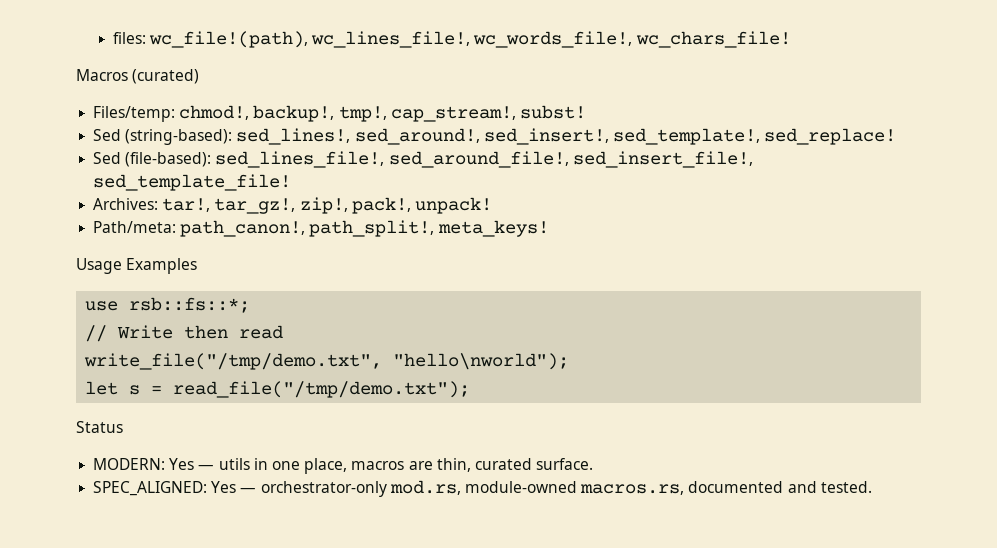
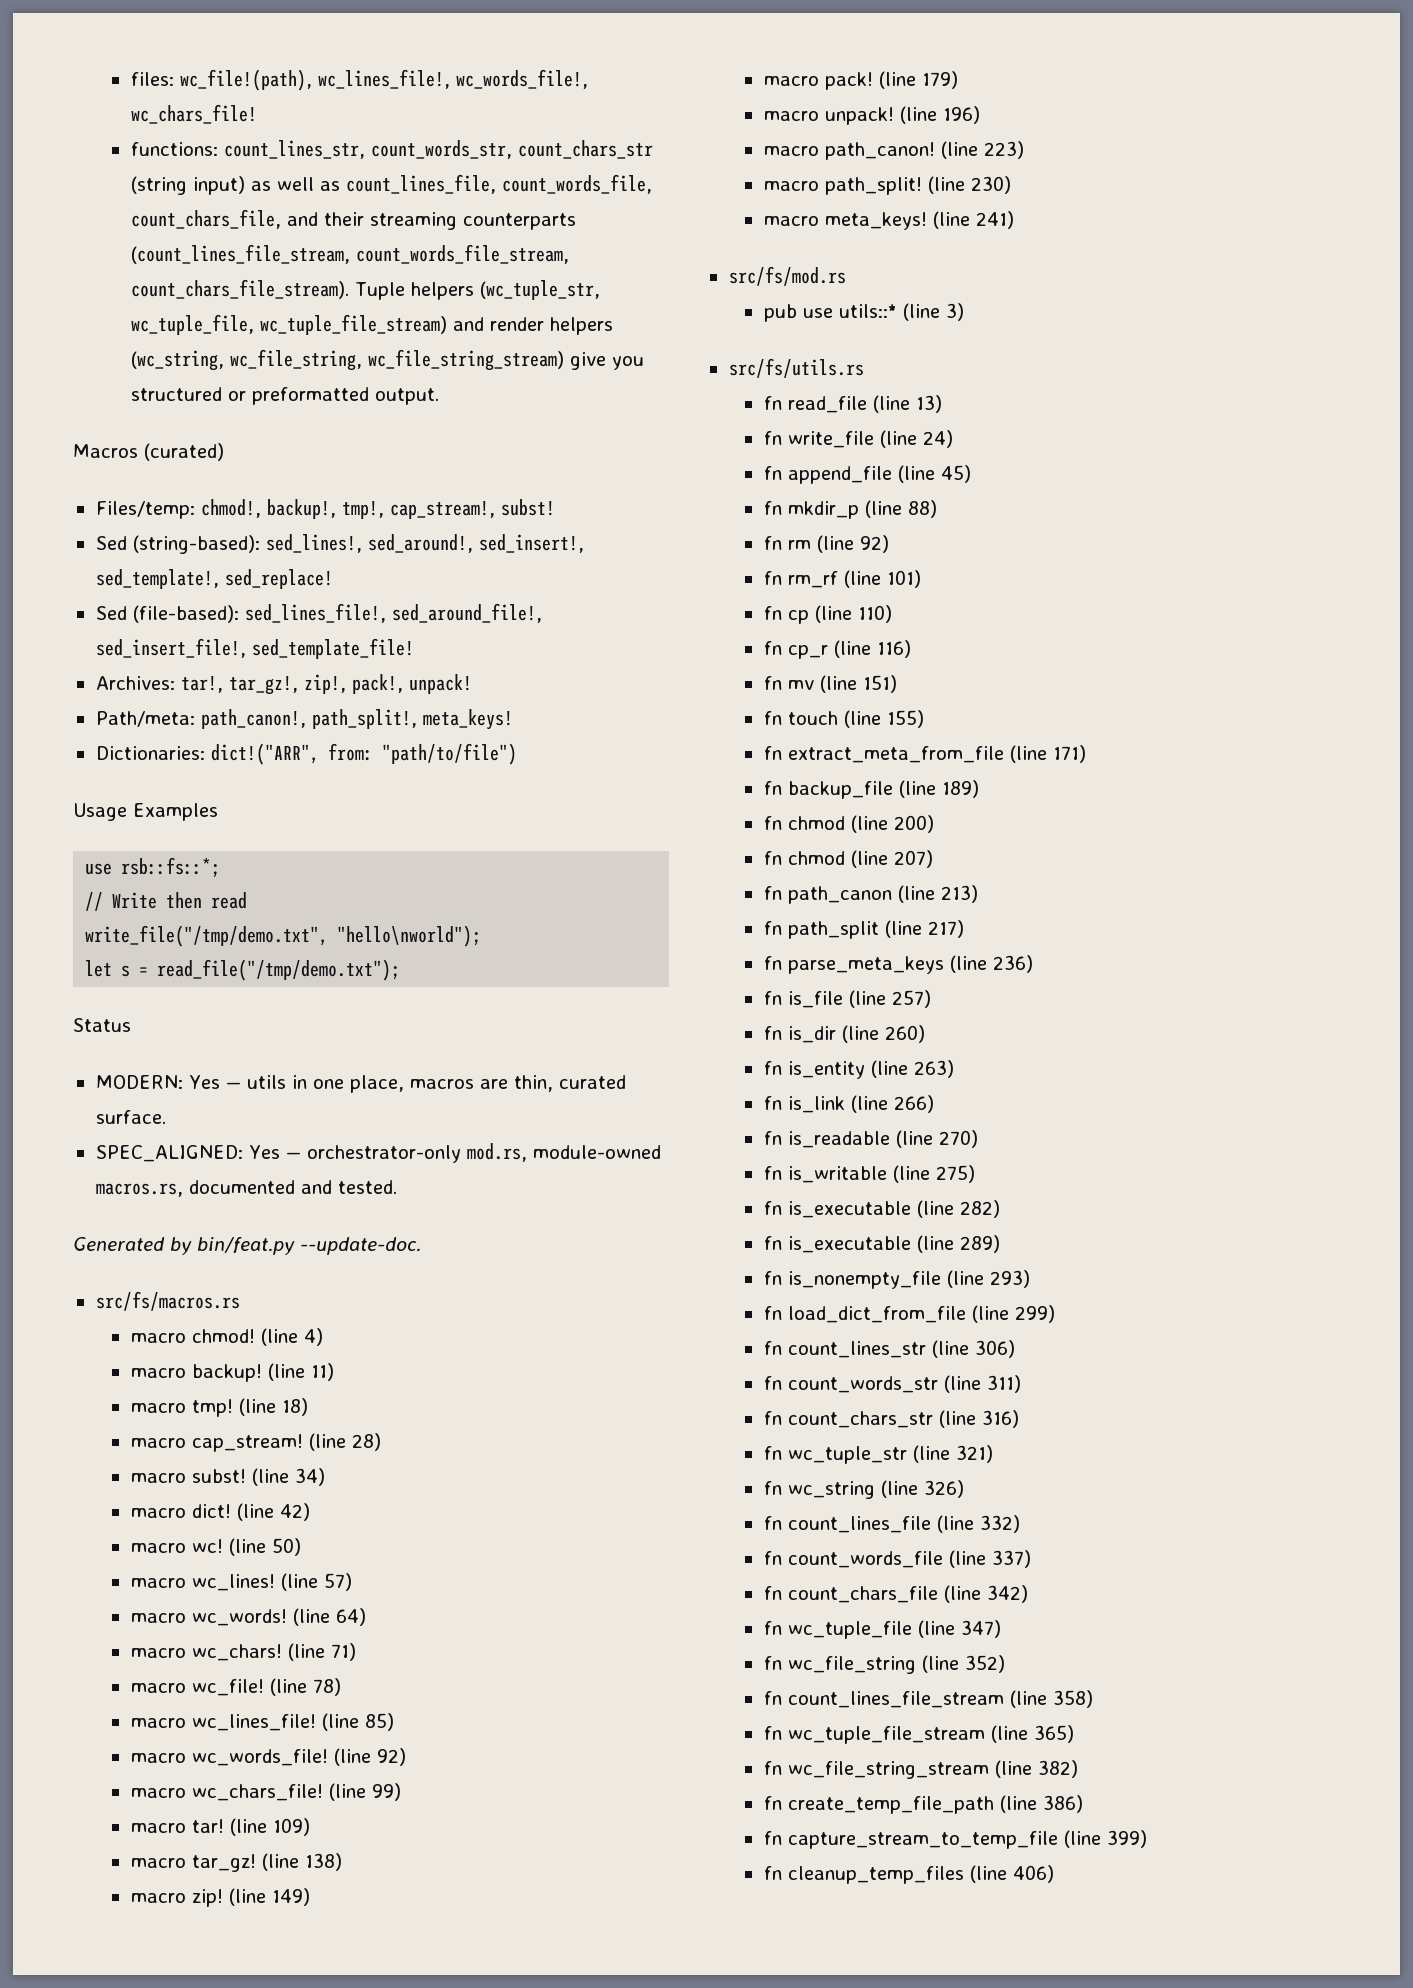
(791, 39) none -> [130,140,653,159] [130,174,652,195] [130,209,576,230] [130,244,569,264] [130,279,600,300] [130,314,613,335] [130,349,644,371] [130,387,439,405] // functions: count_lines_str, count_words_str, count_chars_str (string input) as well as count_lines_file, count_words_file, count_chars_file, and their streaming counterparts (count_lines_file_stream, count_words_file_stream, count_chars_file_stream). Tuple helpers (wc_tuple_str, wc_tuple_file, wc_tuple_file_stream) and render helpers (wc_string, wc_file_string, wc_file_string_stream) give you structured or preformatted output.
(549, 228) none -> [95,743,517,765] // Dictionaries: dict!("ARR", from: "path/to/file")
(872, 487) none -> [73,1237,421,1255] [95,1291,240,1311] [130,1328,323,1346] [130,1363,334,1382] [130,1398,308,1417] [130,1433,381,1452] [130,1468,325,1486] [130,1503,310,1521] [130,1538,301,1556] [130,1573,352,1591] [130,1608,366,1626] [130,1643,356,1661] [130,1678,341,1696] [130,1713,394,1731] [130,1748,406,1766] [130,1783,401,1801] [130,1818,310,1836] [130,1853,342,1872] [130,1888,310,1907] [763,71,958,90] [763,106,980,125] [763,141,1024,160] [763,176,1011,195] [763,211,1014,230] [728,266,846,286] [763,303,964,322] [728,358,864,378] [763,395,942,413] [763,430,953,448] [763,465,971,484] [763,500,937,519] [763,535,889,553] [763,570,921,588] [763,605,892,624] [763,640,911,659] [763,675,897,693] [763,710,924,728] [763,745,1086,763] [763,780,979,799] [763,815,934,833] [763,850,933,868] [763,885,978,904] [763,920,964,939] [763,955,1033,974] [763,990,931,1008] [763,1025,925,1043] [763,1060,954,1079] [763,1095,934,1113] [763,1130,978,1148] [763,1165,975,1183] [763,1200,1000,1218] [763,1235,1000,1253] [763,1270,1030,1289] [763,1305,1055,1323] [763,1340,1015,1358] [763,1375,1021,1393] [763,1410,1019,1428] [763,1445,993,1464] [763,1480,964,1499] [763,1515,1020,1533] [763,1550,1031,1568] [763,1585,1028,1603] [763,1620,1001,1639] [763,1655,1005,1674] [763,1690,1093,1708] [763,1725,1074,1744] [763,1760,1078,1779] [763,1795,1083,1814] [763,1830,1147,1849] [763,1865,1054,1884] // Generated by bin/feat.py --update-doc. // src/fs/macros.rs // macro chmod! (line 4) // macro backup! (line 11) // macro tmp! (line 18) // macro cap_stream! (line 28) // macro subst! (line 34) // macro dict! (line 42) // macro wc! (line 50) // macro wc_lines! (line 57) // macro wc_words! (line 64) // macro wc_chars! (line 71) // macro wc_file! (line 78) // macro wc_lines_file! (line 85) // macro wc_words_file! (line 92) // macro wc_chars_file! (line 99) // macro tar! (line 109) // macro tar_gz! (line 138) // macro zip! (line 149) // macro pack! (line 179) // macro unpack! (line 196) // macro path_canon! (line 223) // macro path_split! (line 230) // macro meta_keys! (line 241) // src/fs/mod.rs // pub use utils::* (line 3) // src/fs/utils.rs // fn read_file (line 13) // fn write_file (line 24) // fn append_file (line 45) // fn mkdir_p (line 88) // fn rm (line 92) // fn rm_rf (line 101) // fn cp (line 110) // fn cp_r (line 116) // fn mv (line 151) // fn touch (line 155) // fn extract_meta_from_file (line 171) // fn backup_file (line 189) // fn chmod (line 200) // fn chmod (line 207) // fn path_canon (line 213) // fn path_split (line 217) // fn parse_meta_keys (line 236) // fn is_file (line 257) // fn is_dir (line 260) // fn is_entity (line 263) // fn is_link (line 266) // fn is_readable (line 270) // fn is_writable (line 275) // fn is_executable (line 282) // fn is_executable (line 289) // fn is_nonempty_file (line 293) // fn load_dict_from_file (line 299) // fn count_lines_str (line 306) // fn count_words_str (line 311) // fn count_chars_str (line 316) // fn wc_tuple_str (line 321) // fn wc_string (line 326) // fn count_lines_file (line 332) // fn count_words_file (line 337) // fn count_chars_file (line 342) // fn wc_tuple_file (line 347) // fn wc_file_string (line 352) // fn count_lines_file_stream (line 358) // fn wc_tuple_file_stream (line 365) // fn wc_file_string_stream (line 382) // fn create_temp_file_path (line 386) // fn capture_stream_to_temp_file (line 399) // fn cleanup_temp_files (line 406)

